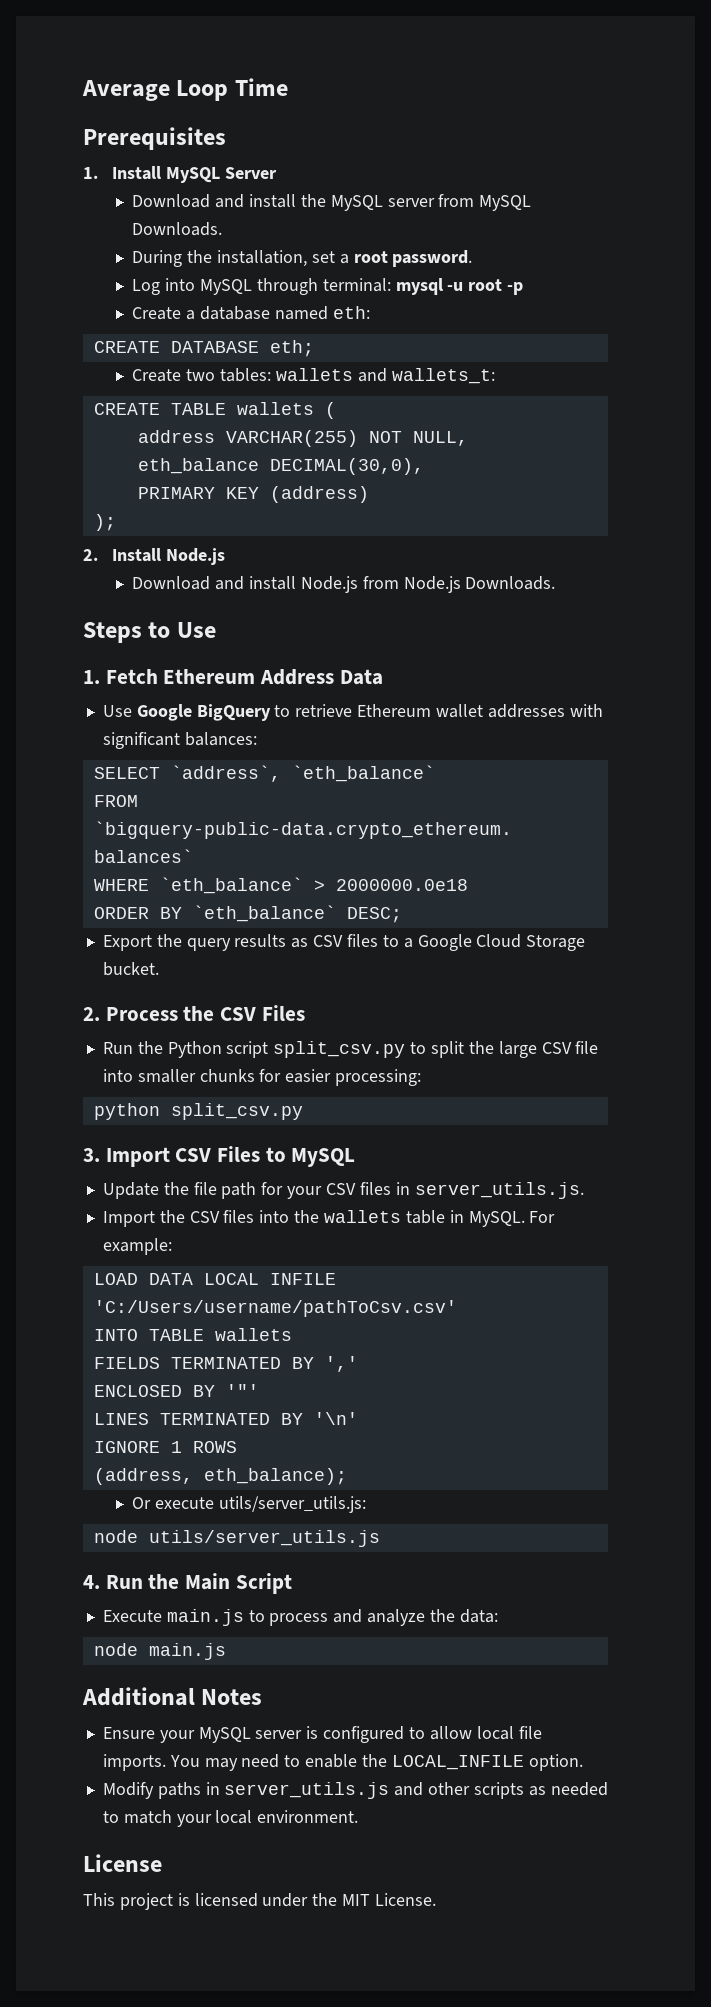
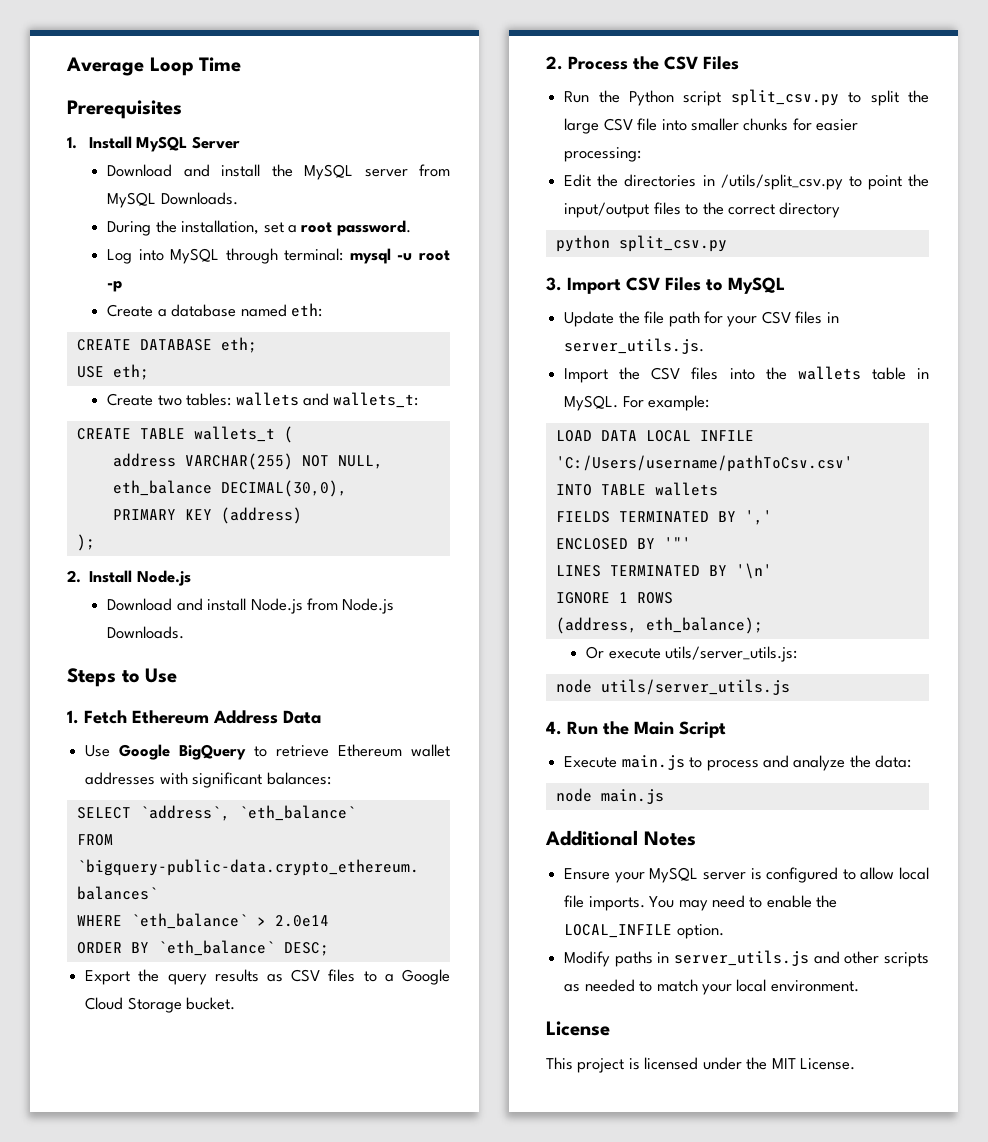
(314, 348) none -> [76,364,149,380] // USE eth;
[236,402,314,415] wallets -> [193,426,275,442] wallets_t
[335,879,468,891] 2000000.0e18 -> [274,915,329,927] 2.0e14
(422, 1077) none -> [564,174,929,190] [564,202,841,218] // Edit the directories in /utils/split_csv.py to point the input/output files to the correct directory

